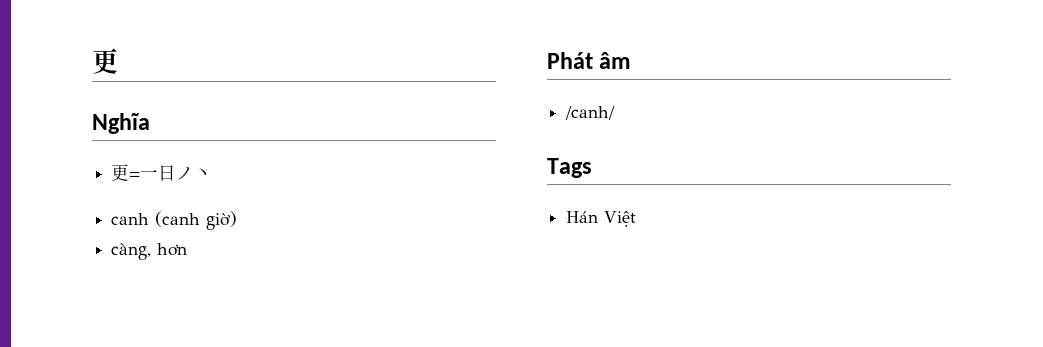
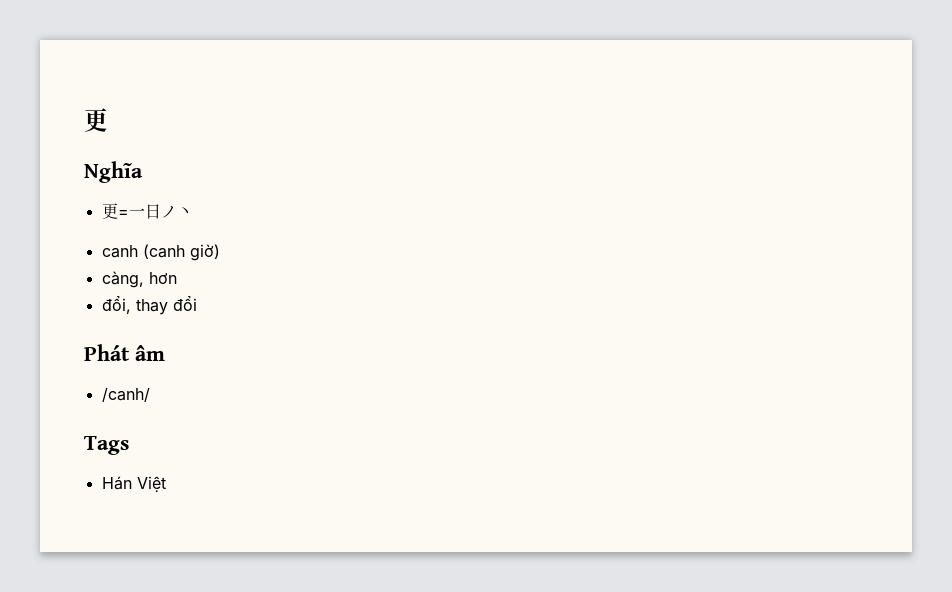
(188, 249) none -> [101,296,197,315] // đổi, thay đổi

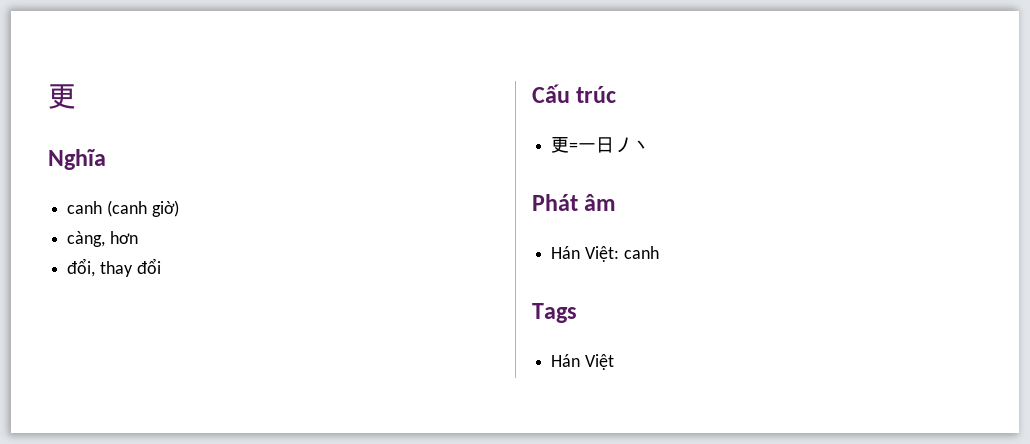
[101,203,193,219] // 更=一日ノ丶 -> (106, 159) none
(197, 303) none -> [532,84,617,103] [551,137,651,153] // Cấu trúc // 更=一日ノ丶
[101,388,150,402] /canh/ -> [551,246,659,262] Hán Việt: canh

